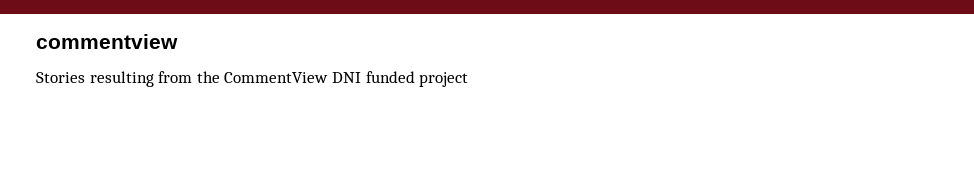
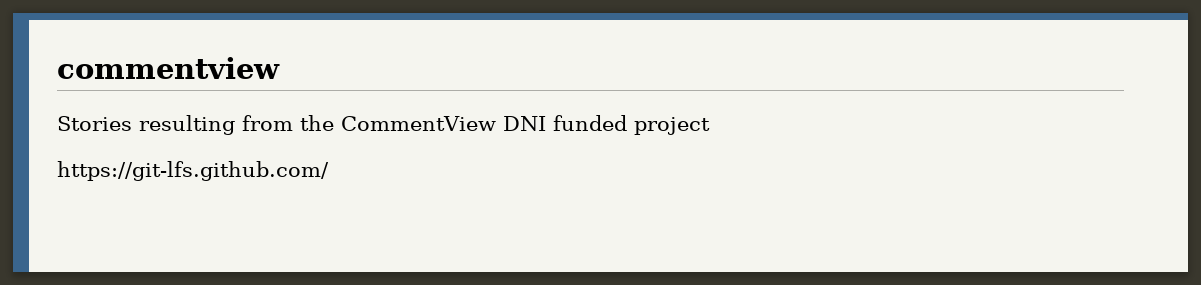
(469, 79) none -> [57,161,329,181] // https://git-lfs.github.com/

